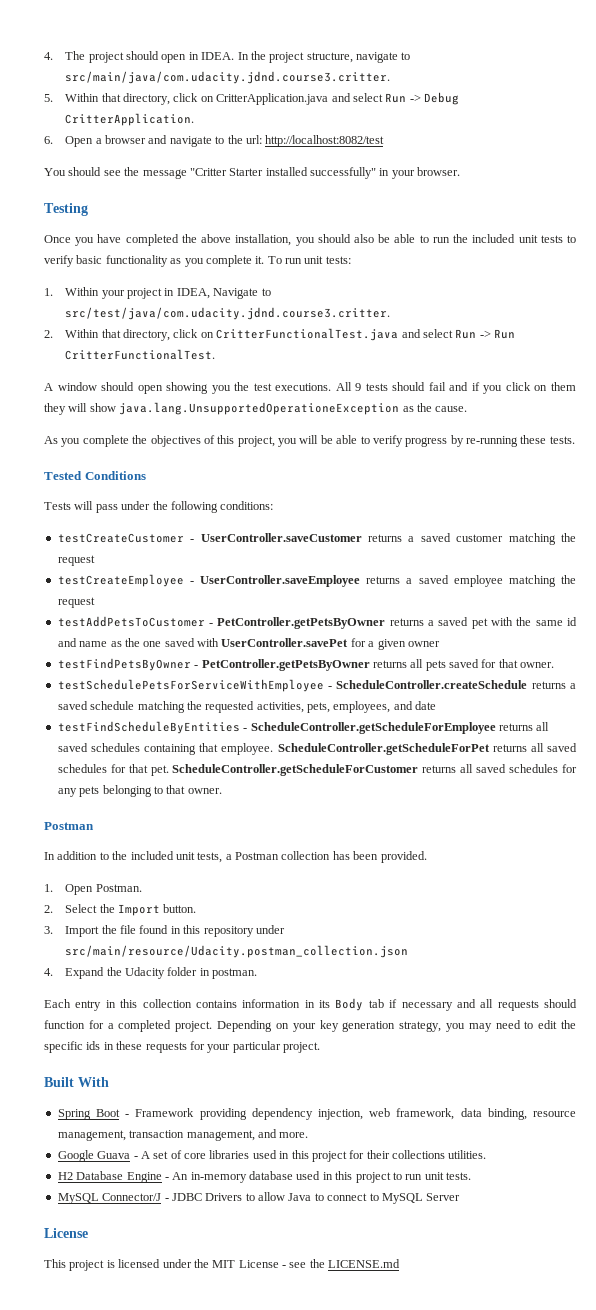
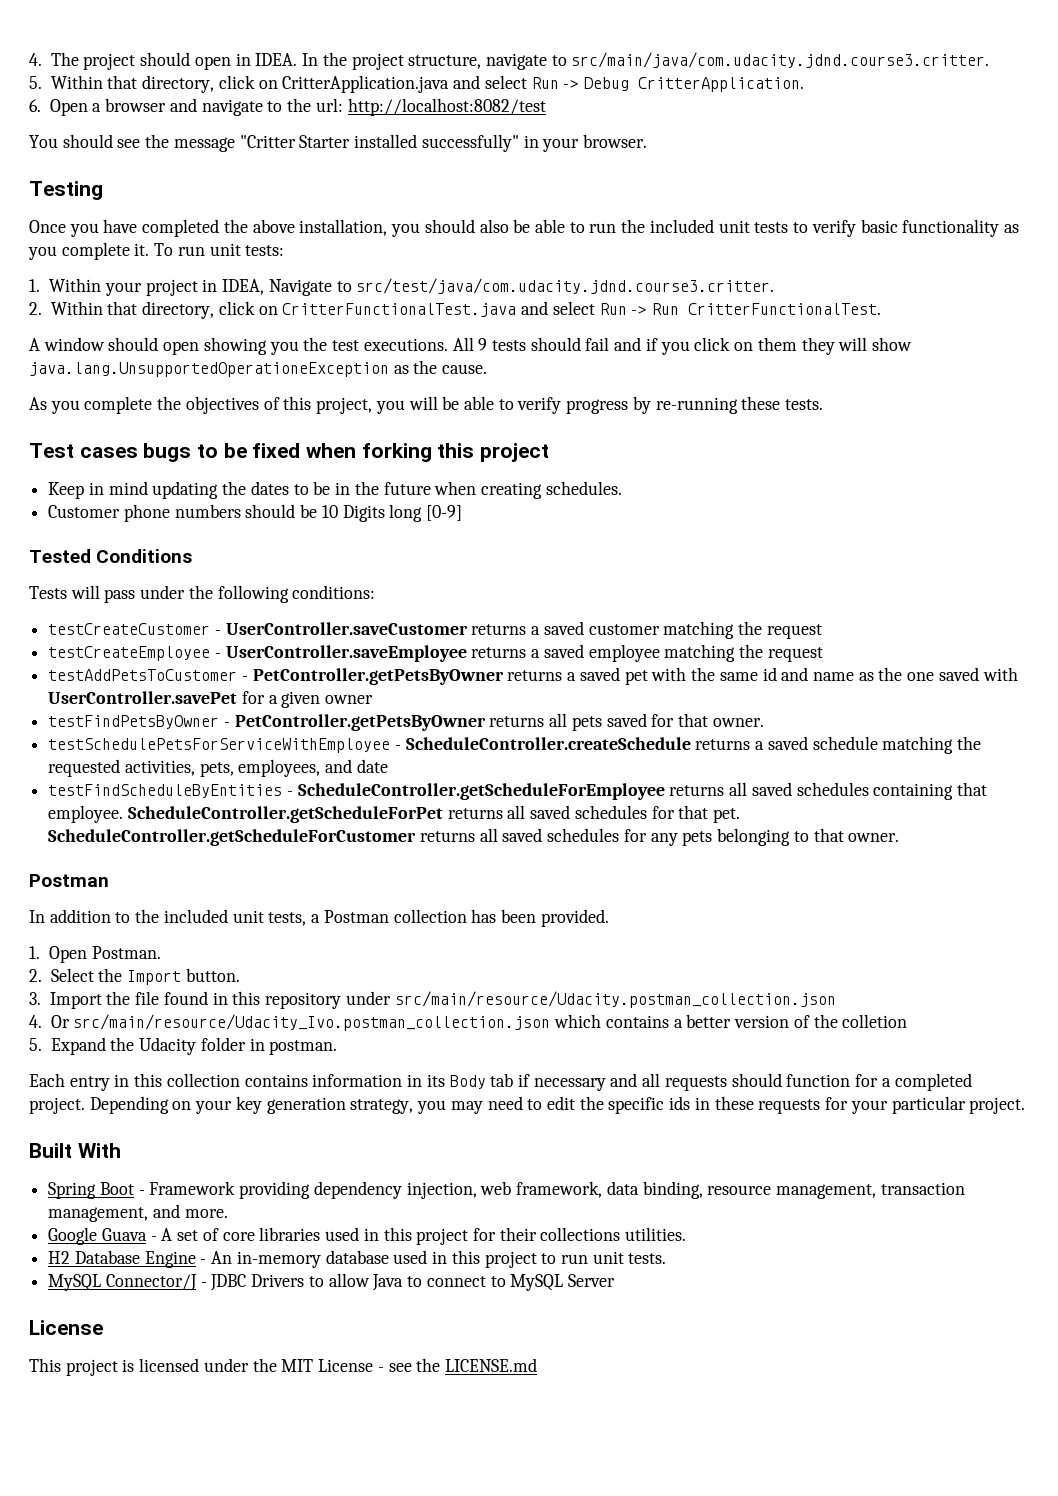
(575, 440) none -> [29,443,550,462] [48,481,622,499] [48,504,463,522] // Test cases bugs to be fixed when forking this project // Keep in mind updating the dates to be in the future when creating schedules. // Customer phone numbers should be 10 Digits long [0-9]
(53, 972) none -> [50,1014,908,1031] [29,1038,42,1051] Or src/main/resource/Udacity_Ivo.postman_collection.json which contains a better version of the colletion // 5.

